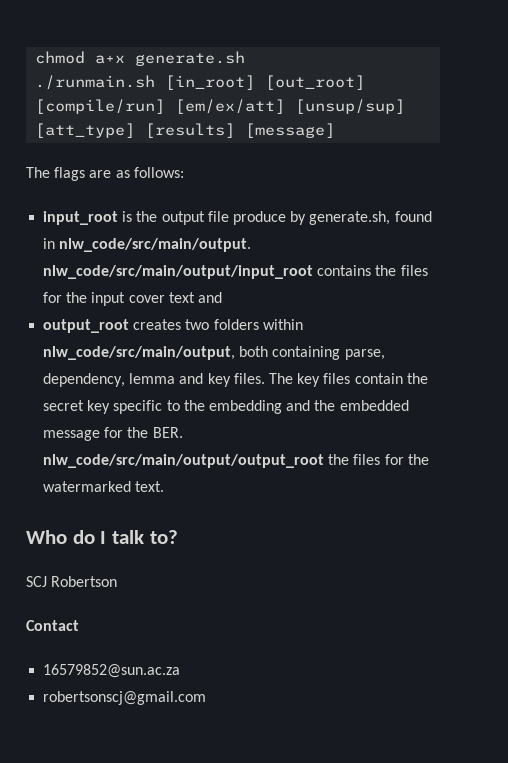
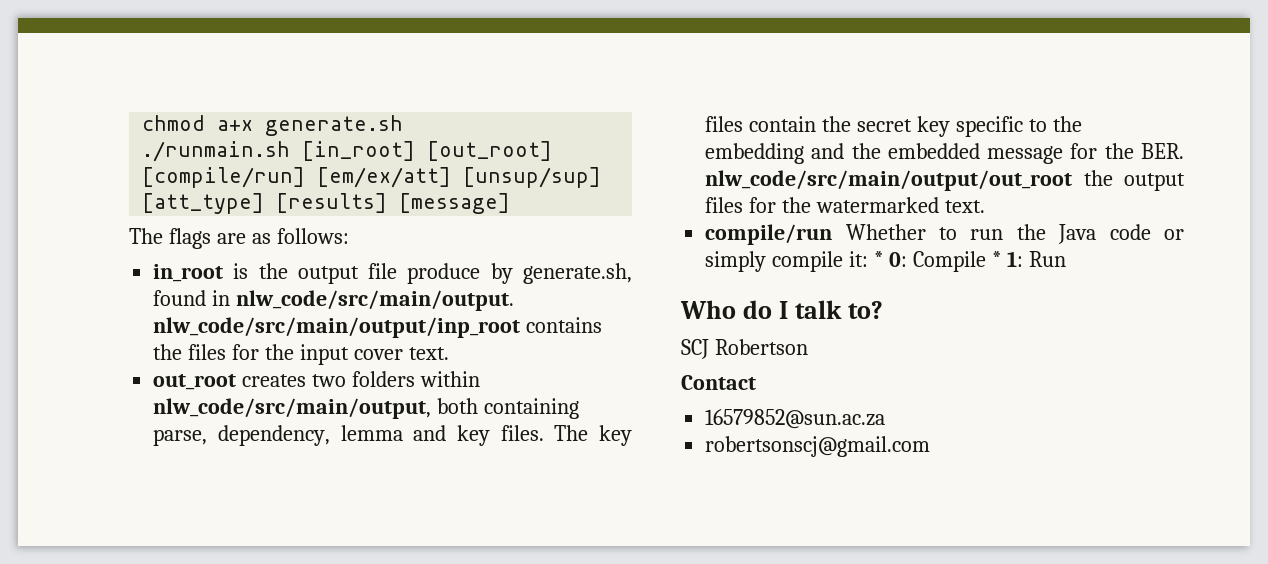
[43,211,119,225] input_root -> [153,264,224,282] in_root
[43,265,314,279] nlw_code/src/main/output/input_root -> [153,317,521,338] nlw_code/src/main/output/inp_root
[168,292,222,303] [43,319,130,333] text and // output_root -> [408,347,449,360] [153,374,237,390] text. // out_root
[43,454,350,468] nlw_code/src/main/output/output_root the -> [705,170,1185,191] nlw_code/src/main/output/out_root the output
(165, 486) none -> [705,224,1184,245] [705,251,1066,272] // compile/run Whether to run the Java code or simply compile it: * 0: Compile * 1: Run

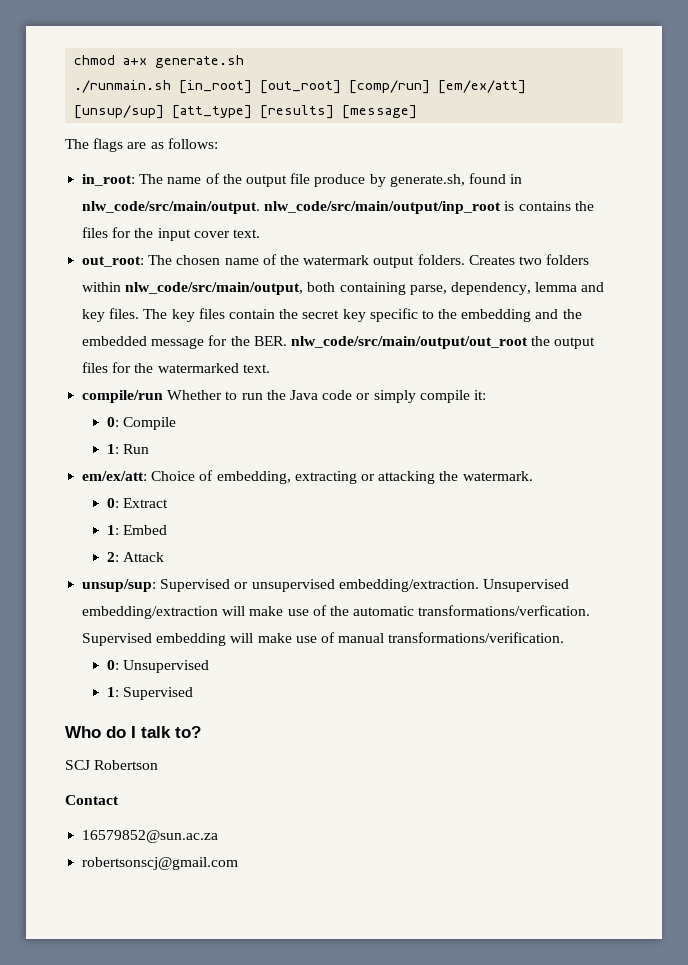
[142,167,306,188] [compile/run] -> [349,80,431,94] [comp/run]
[153,263,249,282] in_root is -> [82,173,220,186] in_root: The name of
(521, 327) none -> [504,201,515,211] is
[153,374,307,390] out_root creates -> [82,254,515,268] out_root: The chosen name of the watermark output folders. Creates
[874,251,884,267] * -> (486, 395) //
[991,251,1001,267] * -> (177, 423) //
(1066, 259) none -> [82,470,533,484] [107,498,169,508] [107,525,168,535] [107,552,165,562] [82,579,569,592] [82,605,591,619] [82,632,565,646] [107,660,210,673] [107,687,194,700] // em/ex/att: Choice of embedding, extracting or attacking the watermark. // 0: Extract // 1: Embed // 2: Attack // unsup/sup: Supervised or unsupervised embedding/extraction. Unsupervised embedding/extraction will make use of the automatic transformations/verfication. Supervised embedding will make use of manual transformations/verification. // 0: Unsupervised // 1: Supervised

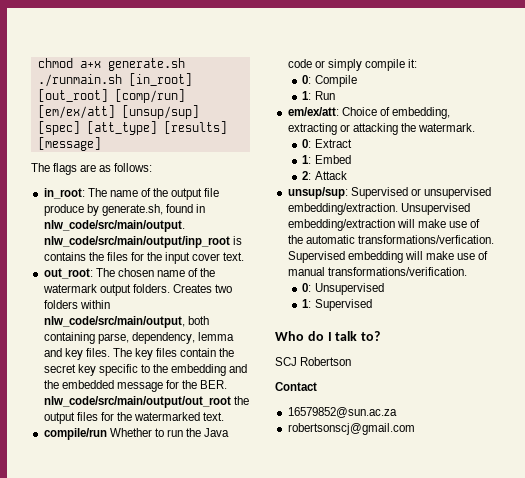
(165, 112) none -> [37,121,80,135] [spec]

